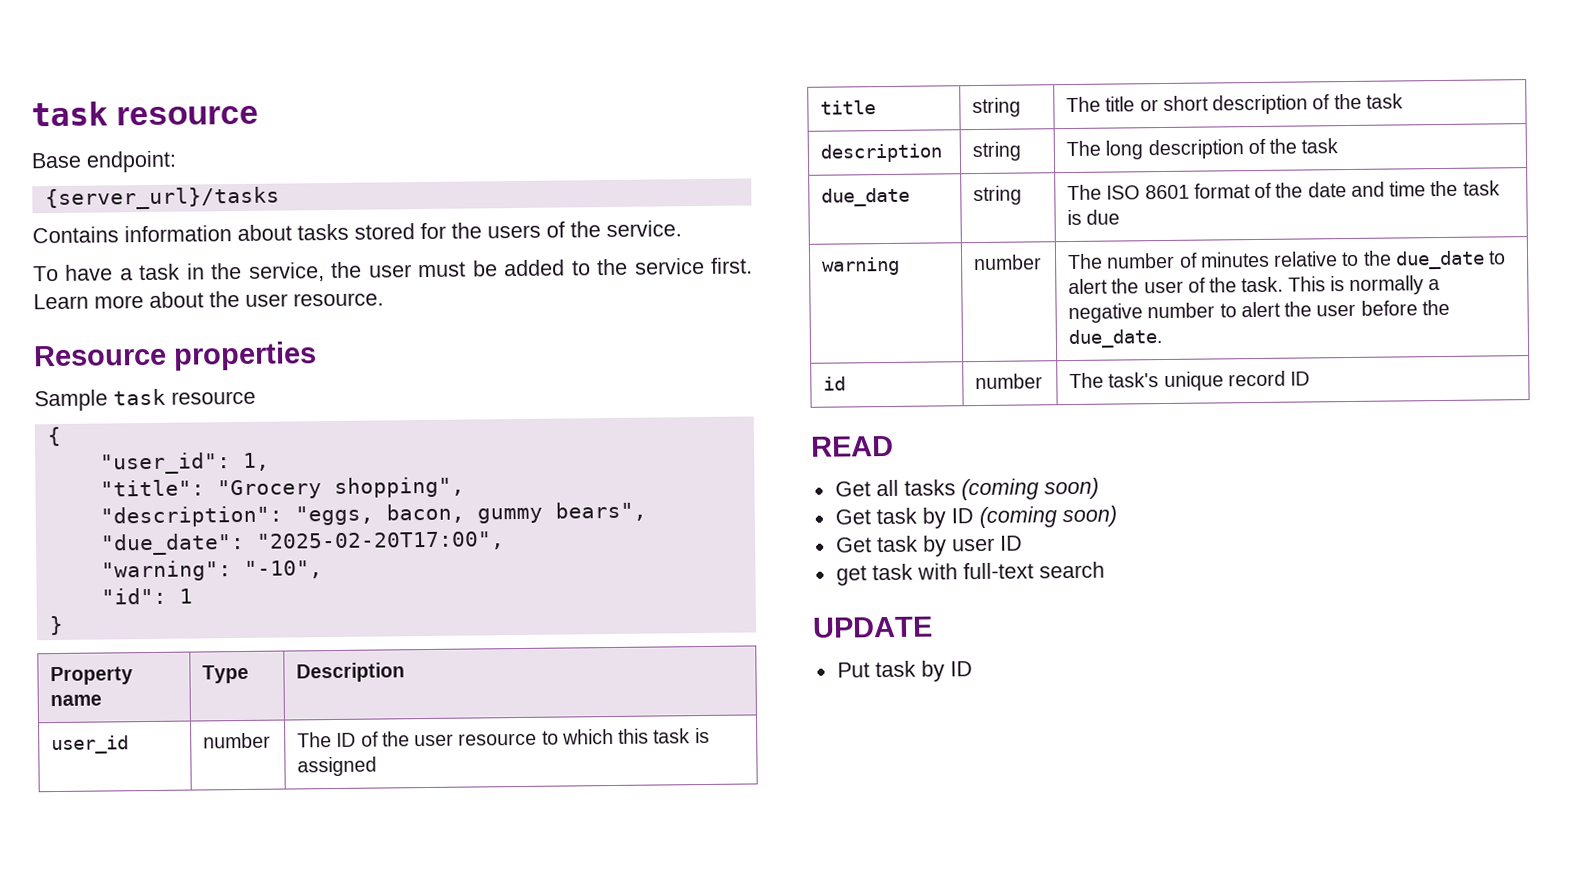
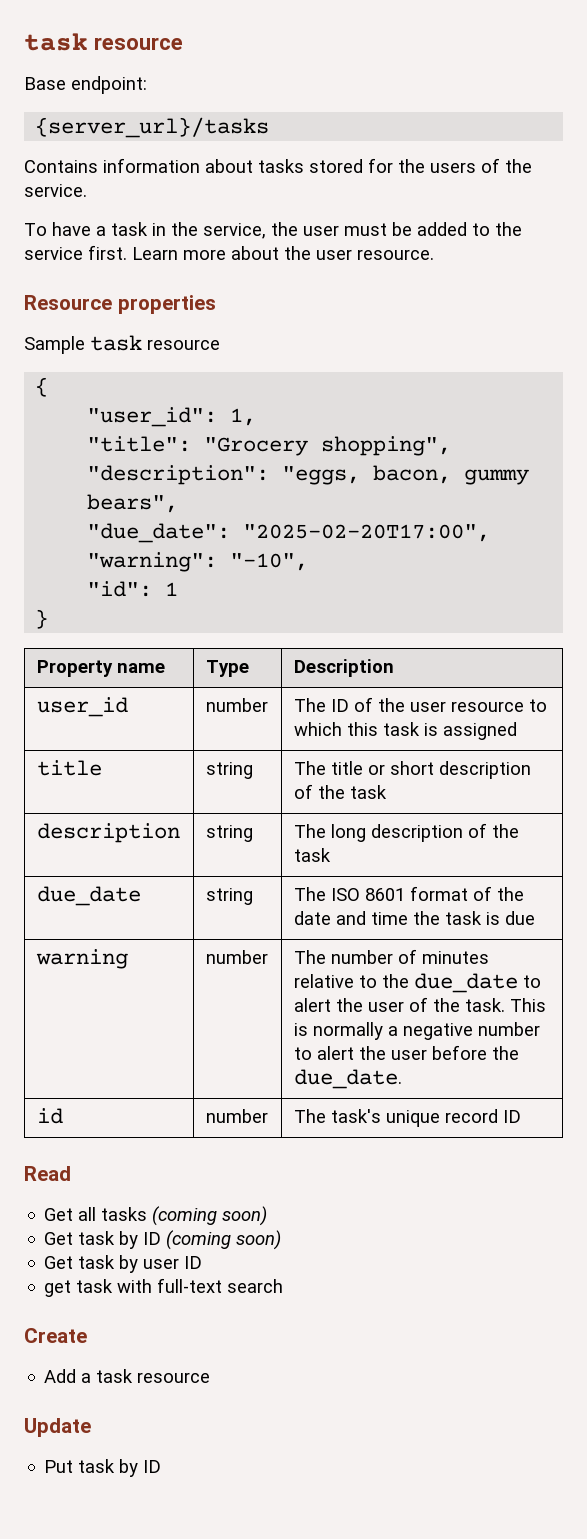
[810,435,894,457] READ -> [24,1166,71,1181] Read
[812,616,933,638] UPDATE -> [24,1328,87,1343] [44,1369,211,1383] [24,1418,91,1437] Create // Add a task resource // Update

